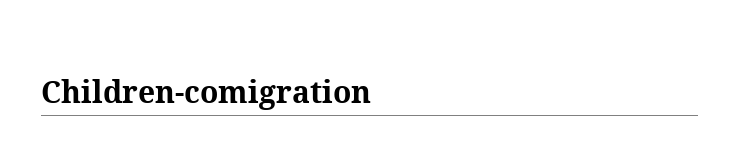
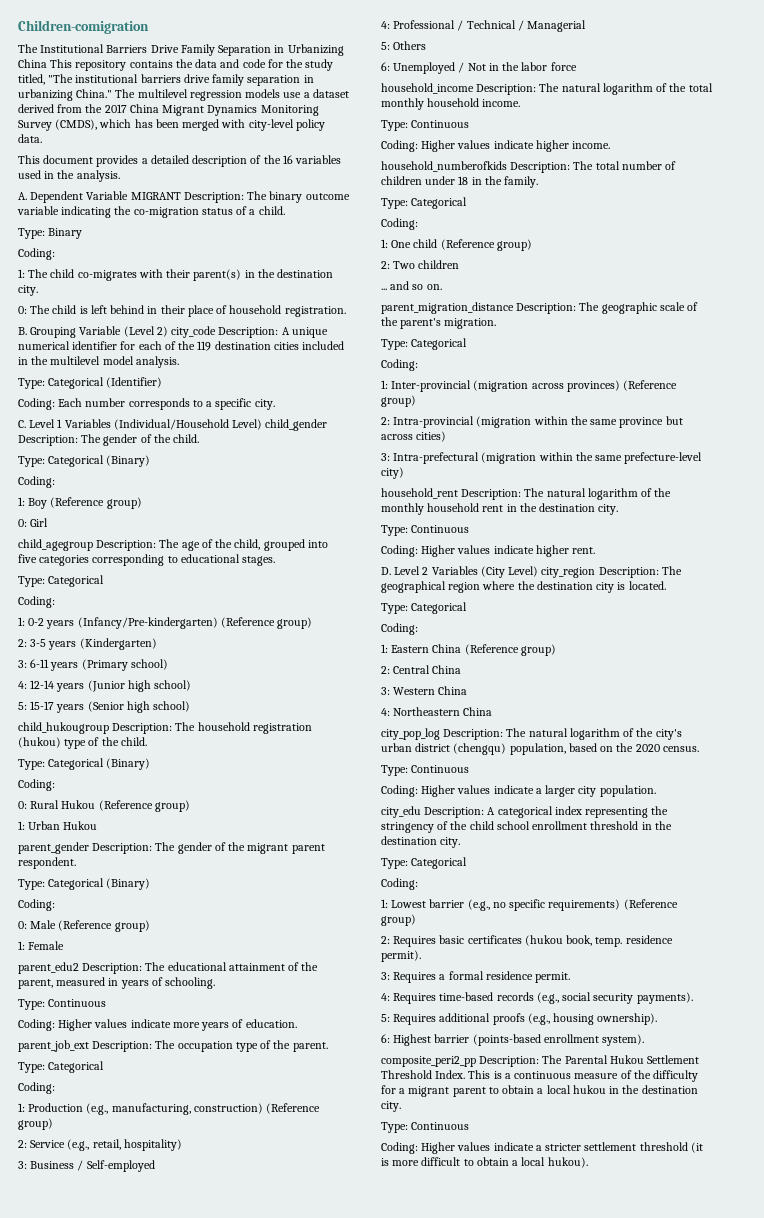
(371, 94) none -> [18,44,344,56] [18,59,334,71] [18,74,314,86] [18,89,349,101] [18,104,319,116] [18,119,325,131] [18,134,42,143] [18,155,342,167] [18,170,120,182] [18,191,350,203] [17,206,285,218] [18,228,83,239] [18,248,55,260] [18,269,334,281] [18,285,38,296] [18,305,346,317] [18,326,328,338] [18,341,345,351] [18,356,179,368] [18,377,163,389] [18,398,275,410] [18,419,328,431] [18,434,200,446] [18,455,151,467] [18,476,55,488] [18,497,142,509] [18,518,49,527] [18,539,328,551] [18,554,276,566] [18,575,105,587] [18,596,55,608] [18,617,313,629] [18,638,157,650] [18,659,168,671] [18,680,192,692] [18,701,191,713] [18,722,312,734] [18,737,147,749] [18,758,151,770] [18,779,55,791] [18,800,190,812] [18,821,98,830] [18,842,325,854] [18,857,76,869] [18,878,151,890] [18,899,55,911] [18,920,150,932] [18,941,65,950] [18,962,319,974] [18,977,216,989] [18,999,107,1010] [18,1019,297,1031] [18,1040,328,1052] [18,1061,105,1073] [18,1082,55,1094] [18,1103,321,1115] [18,1118,53,1130] [18,1139,182,1151] [18,1160,155,1172] [381,20,587,32] [381,41,427,50] [381,62,577,74] [381,83,713,95] [381,98,521,110] [381,120,470,131] [381,140,611,152] [381,161,677,173] [381,176,539,188] [381,197,468,209] [381,218,418,230] [381,239,532,251] [381,260,460,269] [381,281,442,290] [381,302,699,314] [381,317,497,329] [381,338,468,350] [381,359,418,371] [381,380,678,392] [381,395,416,407] [381,416,683,428] [381,431,447,442] [381,452,703,464] [381,467,404,479] [381,488,672,500] [381,503,619,515] [381,525,470,536] [381,545,596,557] [381,566,682,578] [381,581,666,593] [381,602,468,614] [381,623,418,635] [381,644,556,656] [381,665,462,674] [381,686,468,695] [381,707,493,716] [381,728,682,740] [381,743,699,755] [381,765,470,776] [381,785,656,797] [381,806,669,818] [381,821,672,833] [381,836,461,848] [381,857,468,869] [381,878,418,890] [381,899,678,911] [381,914,416,926] [381,935,673,947] [381,950,421,962] [381,971,571,983] [381,992,693,1004] [381,1013,658,1025] [381,1034,645,1046] [381,1055,700,1067] [381,1070,699,1082] [381,1085,698,1097] [381,1101,401,1112] [381,1122,470,1133] [381,1142,703,1154] [381,1157,588,1168] // The Institutional Barriers Drive Family Separation in Urbanizing China This repository contains the data and code for the study titled, "The institutional barriers drive family separation in urbanizing China." The multilevel regression models use a dataset derived from the 2017 China Migrant Dynamics Monitoring Survey (CMDS), which has been merged with city-level policy data. // This document provides a detailed description of the 16 variables used in the analysis. // A. Dependent Variable MIGRANT Description: The binary outcome variable indicating the co-migration status of a child. // Type: Binary // Coding: // 1: The child co-migrates with their parent(s) in the destination city. // 0: The child is left behind in their place of household registration. // B. Grouping Variable (Level 2) city_code Description: A unique numerical identifier for each of the 119 destination cities included in the multilevel model analysis. // Type: Categorical (Identifier) // Coding: Each number corresponds to a specific city. // C. Level 1 Variables (Individual/Household Level) child_gender Description: The gender of the child. // Type: Categorical (Binary) // Coding: // 1: Boy (Reference group) // 0: Girl // child_agegroup Description: The age of the child, grouped into five categories corresponding to educational stages. // Type: Categorical // Coding: // 1: 0-2 years (Infancy/Pre-kindergarten) (Reference group) // 2: 3-5 years (Kindergarten) // 3: 6-11 years (Primary school) // 4: 12-14 years (Junior high school) // 5: 15-17 years (Senior high school) // child_hukougroup Description: The household registration (hukou) type of the child. // Type: Categorical (Binary) // Coding: // 0: Rural Hukou (Reference group) // 1: Urban Hukou // parent_gender Description: The gender of the migrant parent respondent. // Type: Categorical (Binary) // Coding: // 0: Male (Reference group) // 1: Female // parent_edu2 Description: The educational attainment of the parent, measured in years of schooling. // Type: Continuous // Coding: Higher values indicate more years of education. // parent_job_ext Description: The occupation type of the parent. // Type: Categorical // Coding: // 1: Production (e.g., manufacturing, construction) (Reference group) // 2: Service (e.g., retail, hospitality) // 3: Business / Self-employed // 4: Professional / Technical / Managerial // 5: Others // 6: Unemployed / Not in the labor force // household_income Description: The natural logarithm of the total monthly household income. // Type: Continuous // Coding: Higher values indicate higher income. // household_numberofkids Description: The total number of children under 18 in the family. // Type: Categorical // Coding: // 1: One child (Reference group) // 2: Two children // ... and so on. // parent_migration_distance Description: The geographic scale of the parent's migration. // Type: Categorical // Coding: // 1: Inter-provincial (migration across provinces) (Reference group) // 2: Intra-provincial (migration within the same province but across cities) // 3: Intra-prefectural (migration within the same prefecture-level city) // household_rent Description: The natural logarithm of the monthly household rent in the destination city. // Type: Continuous // Coding: Higher values indicate higher rent. // D. Level 2 Variables (City Level) city_region Description: The geographical region where the destination city is located. // Type: Categorical // Coding: // 1: Eastern China (Reference group) // 2: Central China // 3: Western China // 4: Northeastern China // city_pop_log Description: The natural logarithm of the city's urban district (chengqu) population, based on the 2020 census. // Type: Continuous // Coding: Higher values indicate a larger city population. // city_edu Description: A categorical index representing the stringency of the child school enrollment threshold in the destination city. // Type: Categorical // Coding: // 1: Lowest barrier (e.g., no specific requirements) (Reference group) // 2: Requires basic certificates (hukou book, temp. residence permit). // 3: Requires a formal residence permit. // 4: Requires time-based records (e.g., social security payments). // 5: Requires additional proofs (e.g., housing ownership). // 6: Highest barrier (points-based enrollment system). // composite_peri2_pp Description: The Parental Hukou Settlement Threshold Index. This is a continuous measure of the difficulty for a migrant parent to obtain a local hukou in the destination city. // Type: Continuous // Coding: Higher values indicate a stricter settlement threshold (it is more difficult to obtain a local hukou).

